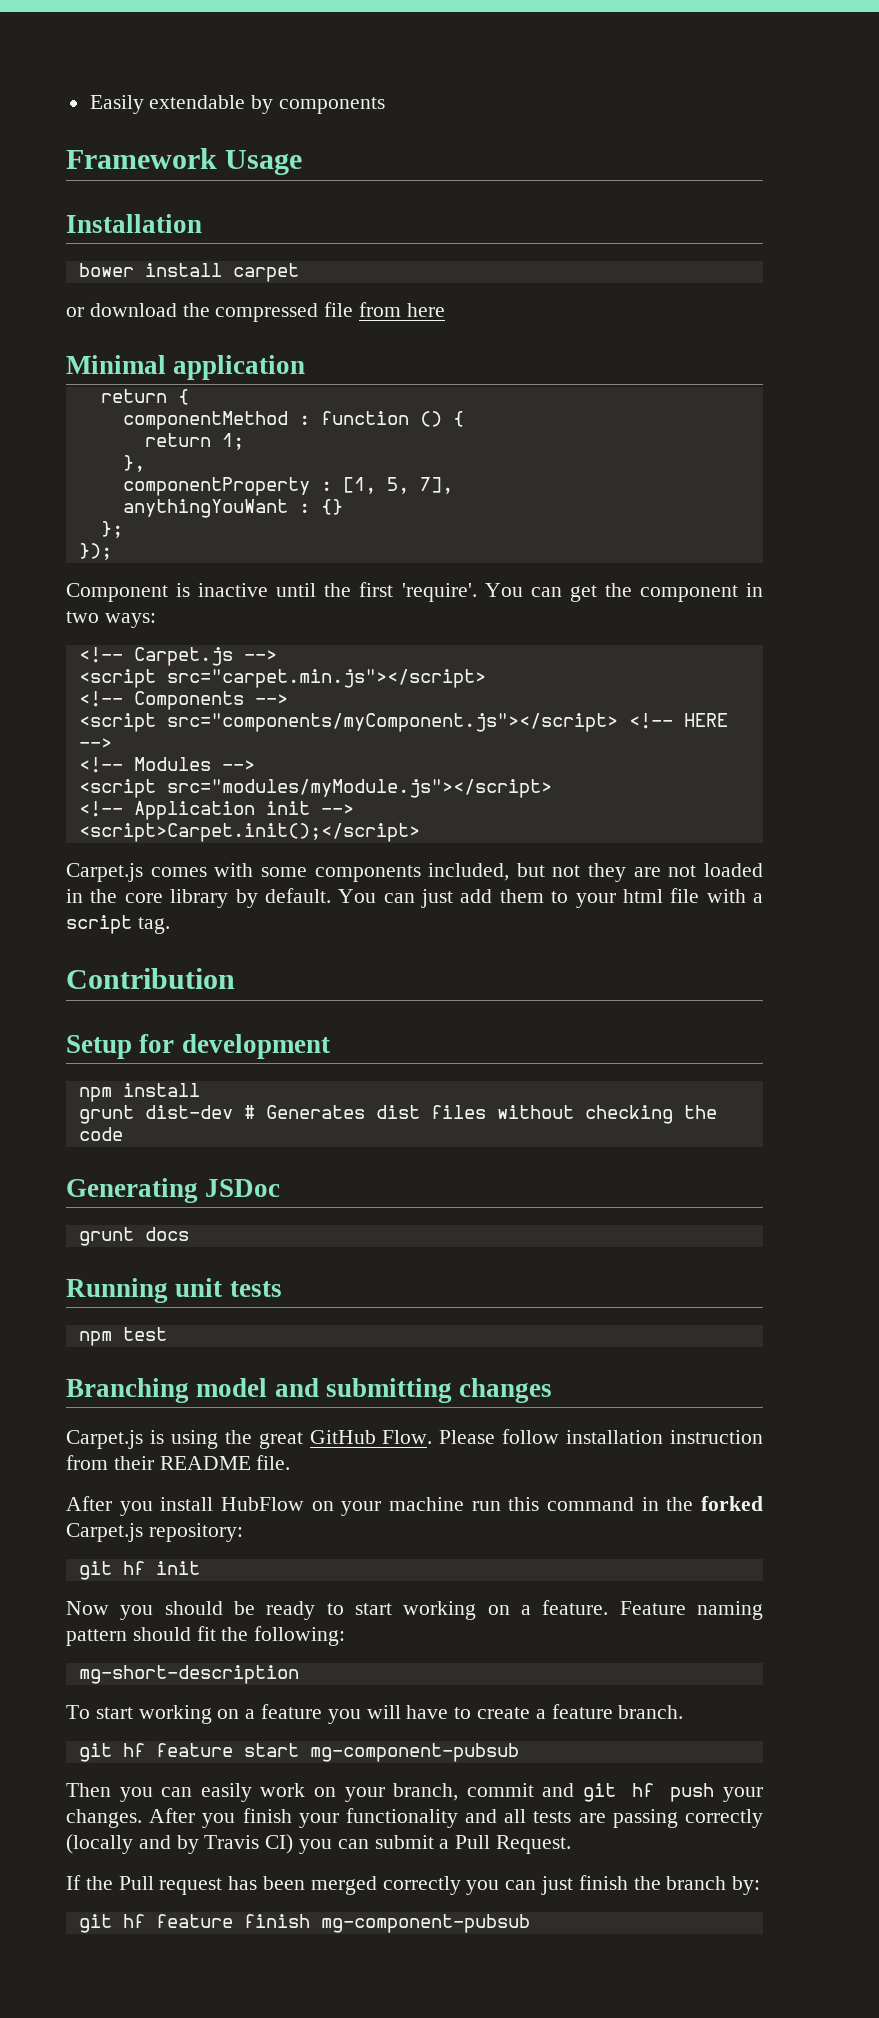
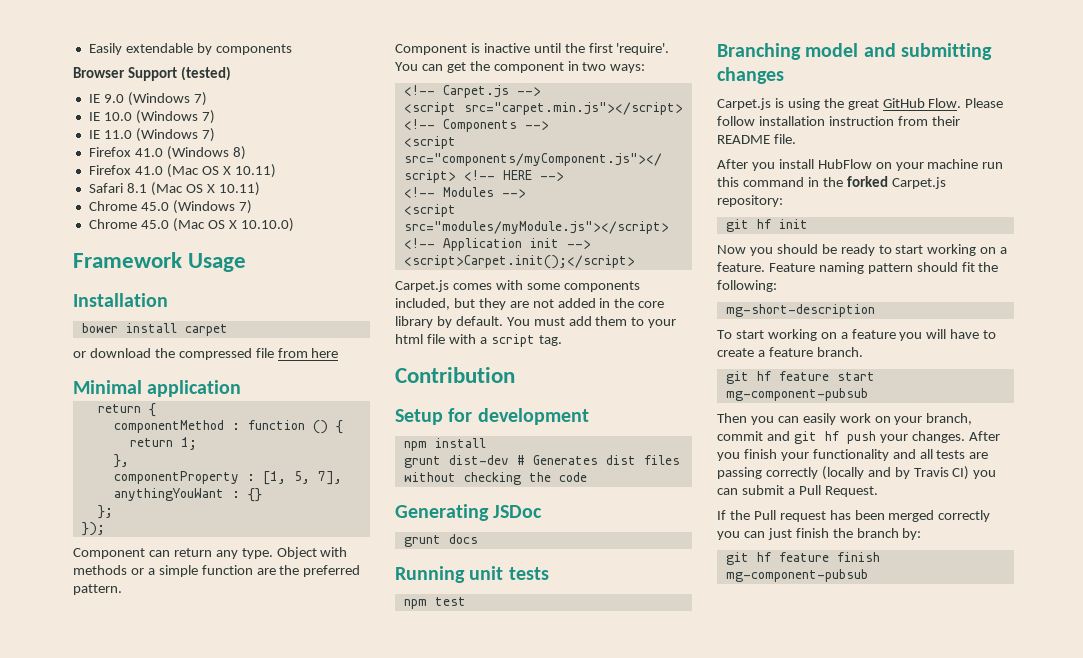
(386, 105) none -> [73,66,231,81] [88,92,207,106] [88,110,215,124] [88,128,215,142] [88,146,246,160] [88,164,276,178] [88,182,260,196] [88,200,252,214] [88,218,294,232] // Browser Support (tested) // IE 9.0 (Windows 7) // IE 10.0 (Windows 7) // IE 11.0 (Windows 7) // Firefox 41.0 (Windows 8) // Firefox 41.0 (Mac OS X 10.11) // Safari 8.1 (Mac OS X 10.11) // Chrome 45.0 (Windows 7) // Chrome 45.0 (Mac OS X 10.10.0)
(112, 551) none -> [73,547,348,559] [73,565,361,577] [73,584,122,595] // Component can return any type. Object with methods or a simple function are the preferred pattern.
[552,865,581,877] not -> (475, 303) none
[703,863,763,877] loaded -> [557,298,596,308] added
[383,889,453,908] can just -> [533,317,565,326] must

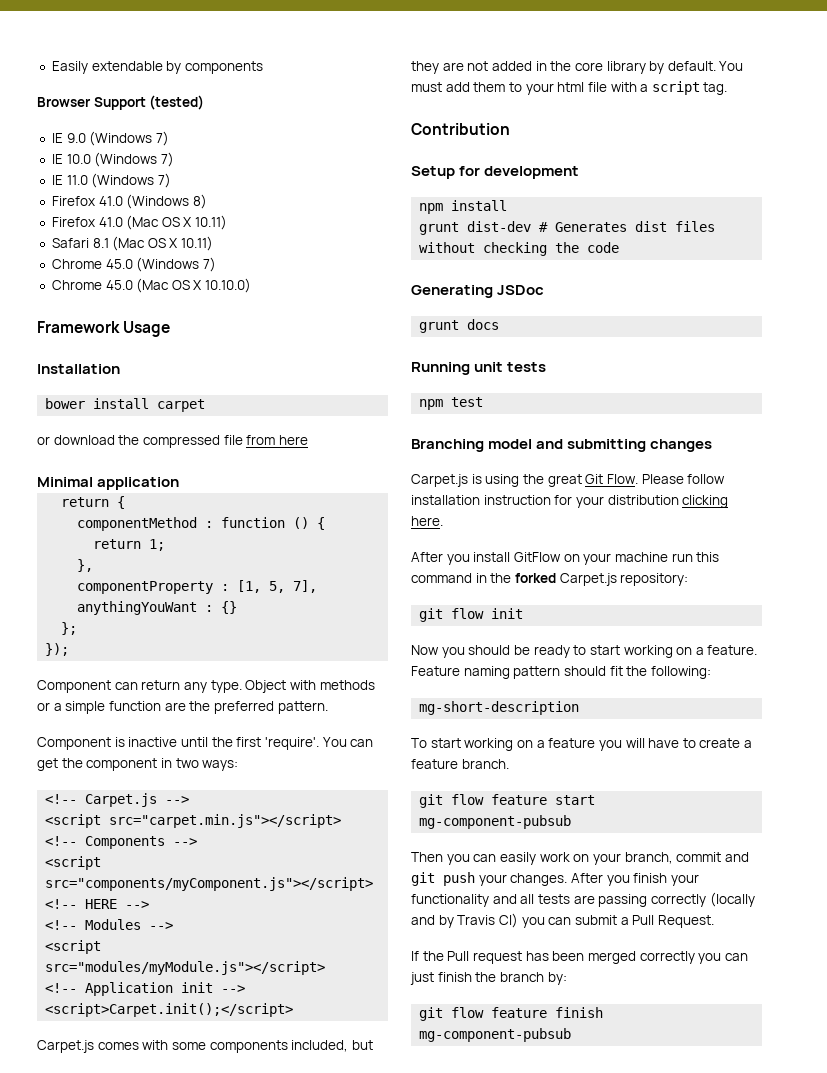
[882,98,925,108] GitHub -> [585,474,604,484] Git
[897,116,960,126] [717,134,796,144] from their README file. -> [554,495,729,508] [411,516,443,526] for your distribution clicking here.
[817,159,872,169] HubFlow -> [513,552,561,562] GitFlow
[756,219,771,229] hf -> [451,608,485,619] flow
[756,371,771,381] hf -> [451,794,485,805] flow
[824,431,839,441] hf -> (435, 879) none
[756,552,771,562] hf -> [451,1007,485,1018] flow

